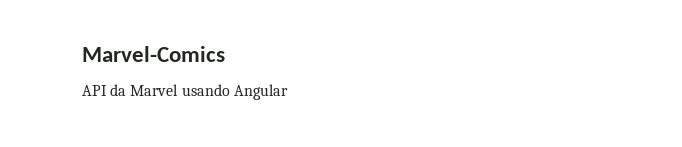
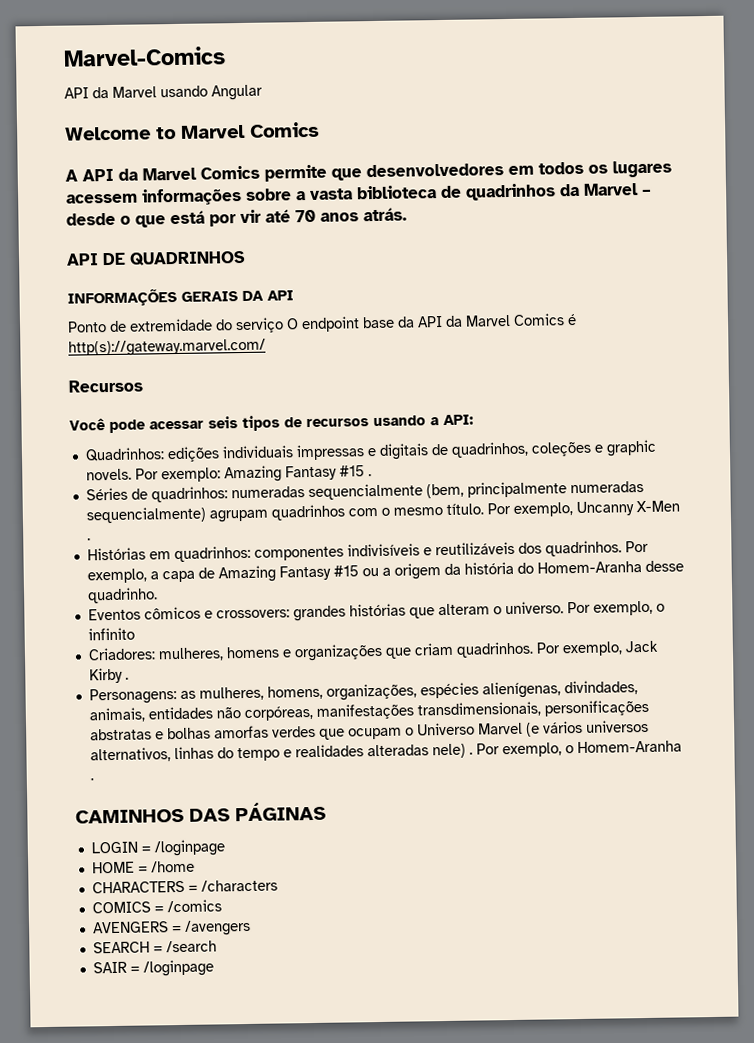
(288, 92) none -> [65,121,320,141] [65,160,672,182] [66,183,652,206] [66,207,407,228] [66,250,246,266] [67,288,294,307] [67,313,577,334] [68,338,266,357] [68,379,144,393] [69,414,474,434] [84,439,657,463] [85,465,372,483] [85,480,644,503] [85,500,680,524] [86,537,91,541] [86,540,649,563] [86,560,684,584] [86,587,158,604] [87,600,665,622] [87,627,135,641] [87,640,658,662] [88,667,129,684] [88,680,638,705] [88,699,649,723] [89,719,649,741] [89,740,682,763] [89,777,94,781] [75,801,326,824] [90,839,225,857] [91,860,195,874] [91,879,278,894] [91,899,222,914] [91,919,251,936] [92,940,217,954] [92,959,214,977] // Welcome to Marvel Comics // A API da Marvel Comics permite que desenvolvedores em todos os lugares acessem informações sobre a vasta biblioteca de quadrinhos da Marvel – desde o que está por vir até 70 anos atrás. // API DE QUADRINHOS // INFORMAÇÕES GERAIS DA API // Ponto de extremidade do serviço O endpoint base da API da Marvel Comics é http(s)://gateway.marvel.com/ // Recursos // Você pode acessar seis tipos de recursos usando a API: // Quadrinhos: edições individuais impressas e digitais de quadrinhos, coleções e graphic novels. Por exemplo: Amazing Fantasy #15 . // Séries de quadrinhos: numeradas sequencialmente (bem, principalmente numeradas sequencialmente) agrupam quadrinhos com o mesmo título. Por exemplo, Uncanny X-Men . // Histórias em quadrinhos: componentes indivisíveis e reutilizáveis dos quadrinhos. Por exemplo, a capa de Amazing Fantasy #15 ou a origem da história do Homem-Aranha desse quadrinho. // Eventos cômicos e crossovers: grandes histórias que alteram o universo. Por exemplo, o infinito // Criadores: mulheres, homens e organizações que criam quadrinhos. Por exemplo, Jack Kirby . // Personagens: as mulheres, homens, organizações, espécies alienígenas, divindades, animais, entidades não corpóreas, manifestações transdimensionais, personificações abstratas e bolhas amorfas verdes que ocupam o Universo Marvel (e vários universos alternativos, linhas do tempo e realidades alteradas nele) . Por exemplo, o Homem-Aranha . // CAMINHOS DAS PÁGINAS // LOGIN = /loginpage // HOME = /home // CHARACTERS = /characters // COMICS = /comics // AVENGERS = /avengers // SEARCH = /search // SAIR = /loginpage

